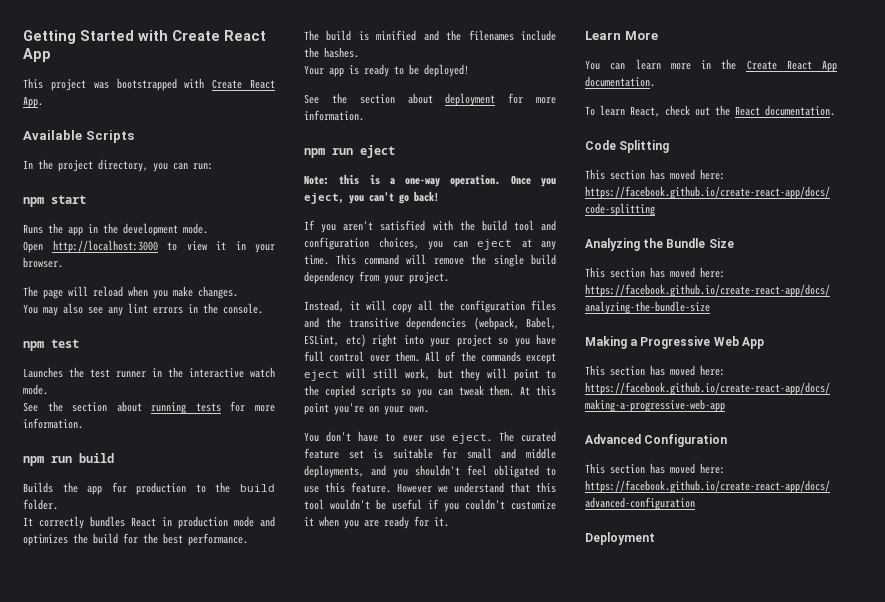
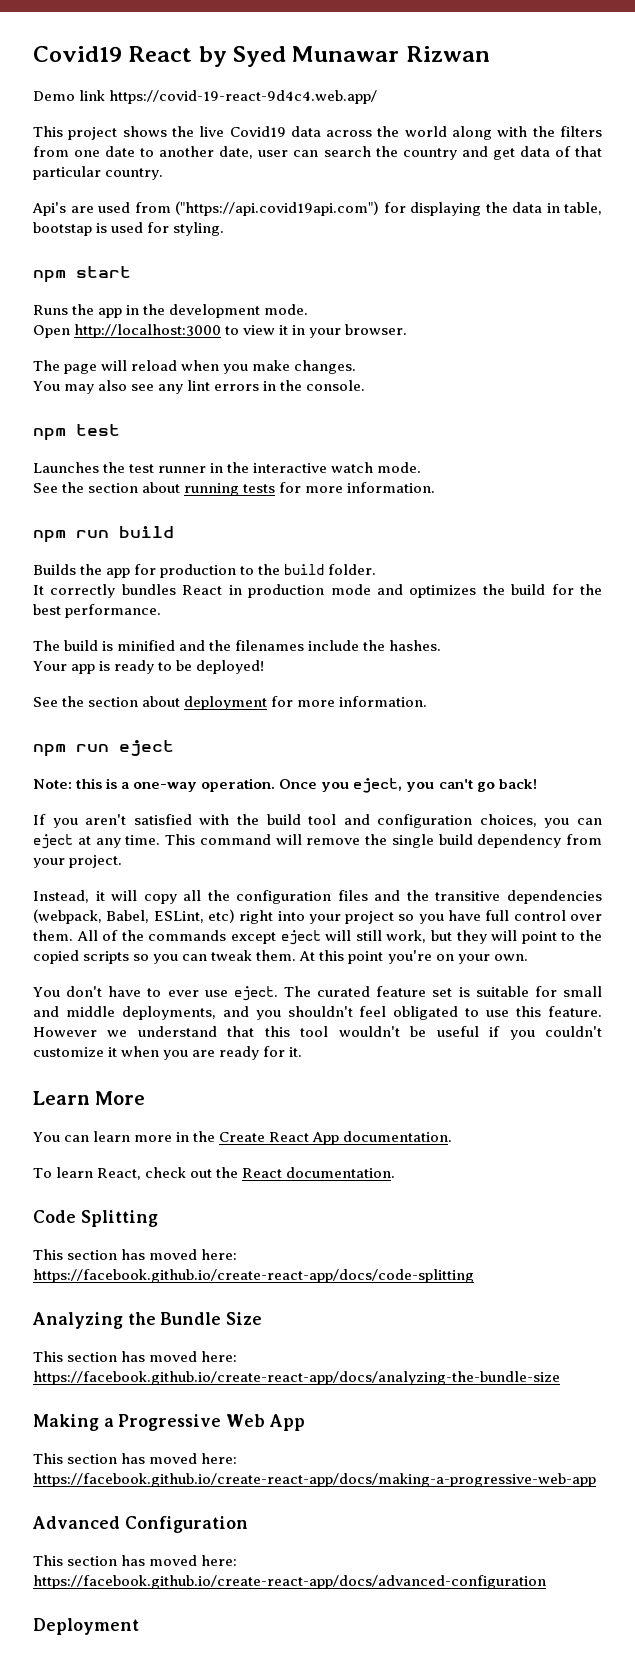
[23,30,266,44] [23,48,51,62] [23,78,275,91] [23,96,43,108] [23,130,134,143] [23,159,213,172] Getting Started with Create React App // This project was bootstrapped with Create React App. // Available Scripts // In the project directory, you can run: -> [33,46,490,67] [33,90,378,104] [33,126,603,140] [33,146,602,160] [33,166,164,180] [32,201,602,216] [33,222,225,236] Covid19 React by Syed Munawar Rizwan // Demo link https://covid-19-react-9d4c4.web.app/ // This project shows the live Covid19 data across the world along with the filters from one date to another date, user can search the country and get data of that particular country. // Api's are used from ("https://api.covid19api.com") for displaying the data in table, bootstap is used for styling.

